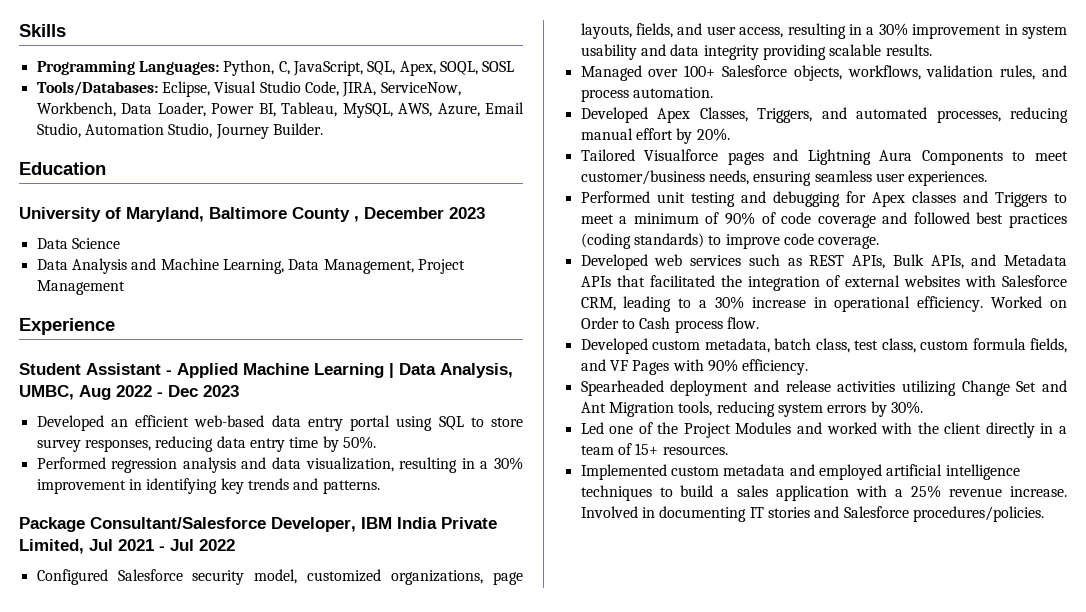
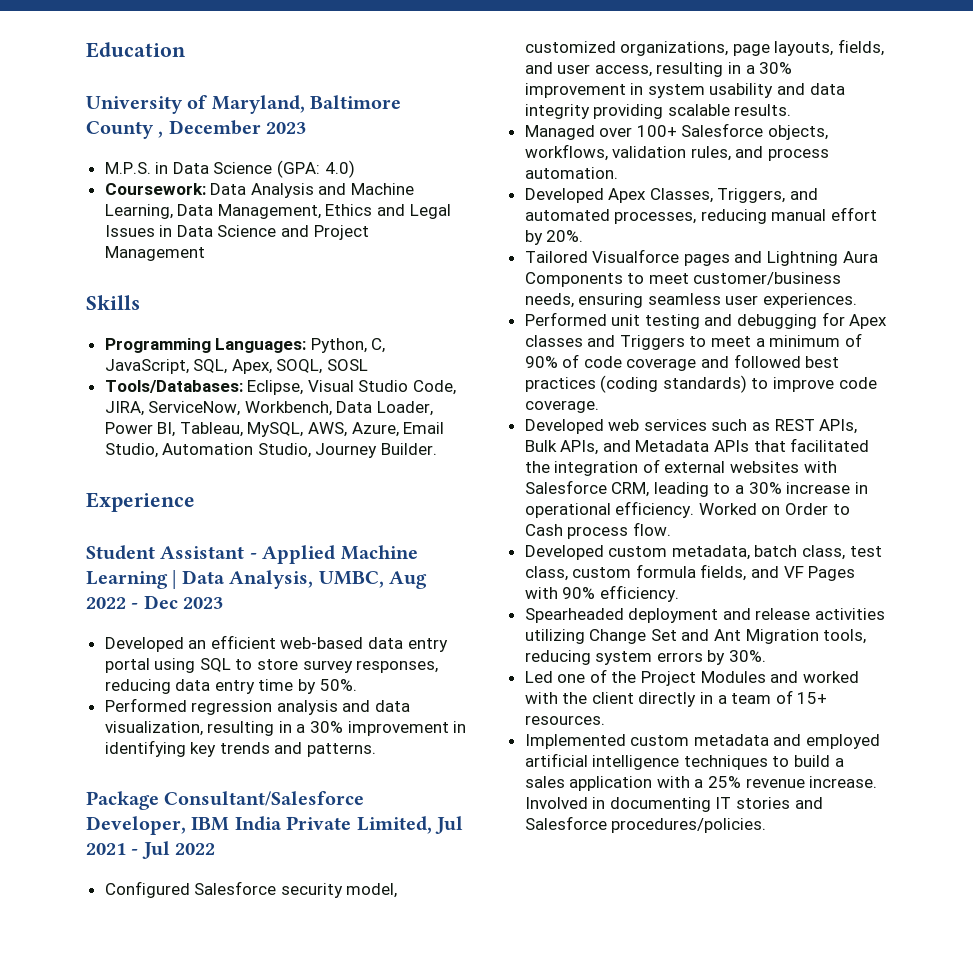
(19, 30) none -> [86,42,186,58] [86,95,402,114] [86,120,307,139] [104,160,355,178] [104,183,415,198] [104,204,451,219] [104,225,369,240] [104,246,205,261] Education // University of Maryland, Baltimore County , December 2023 // M.P.S. in Data Science (GPA: 4.0) // Coursework: Data Analysis and Machine Learning, Data Management, Ethics and Legal Issues in Data Science and Project Management //
[19,162,106,175] [19,207,485,222] [36,238,120,249] [36,258,465,274] [36,280,125,295] // Education // University of Maryland, Baltimore County , December 2023 // Data Science // Data Analysis and Machine Learning, Data Management, Project Management -> (438, 449) none

